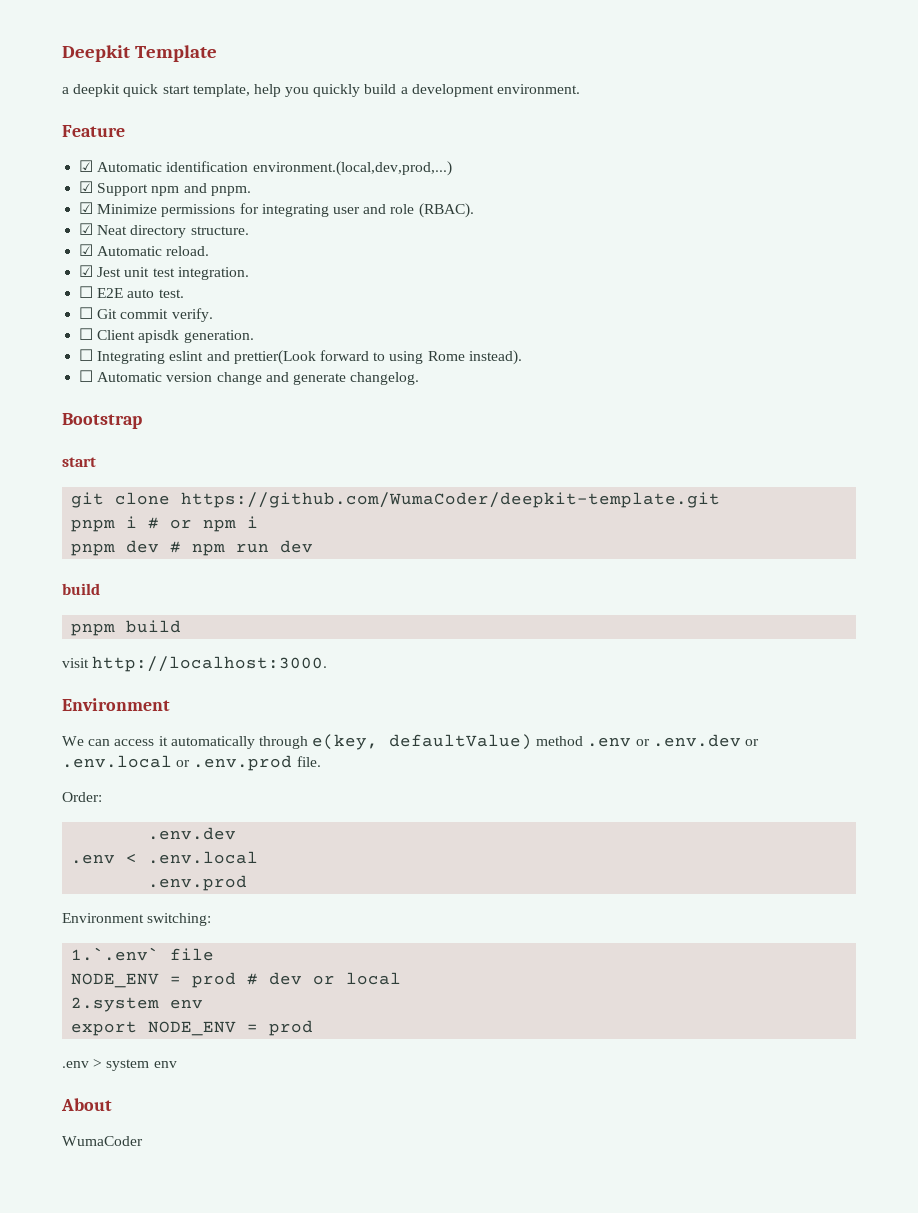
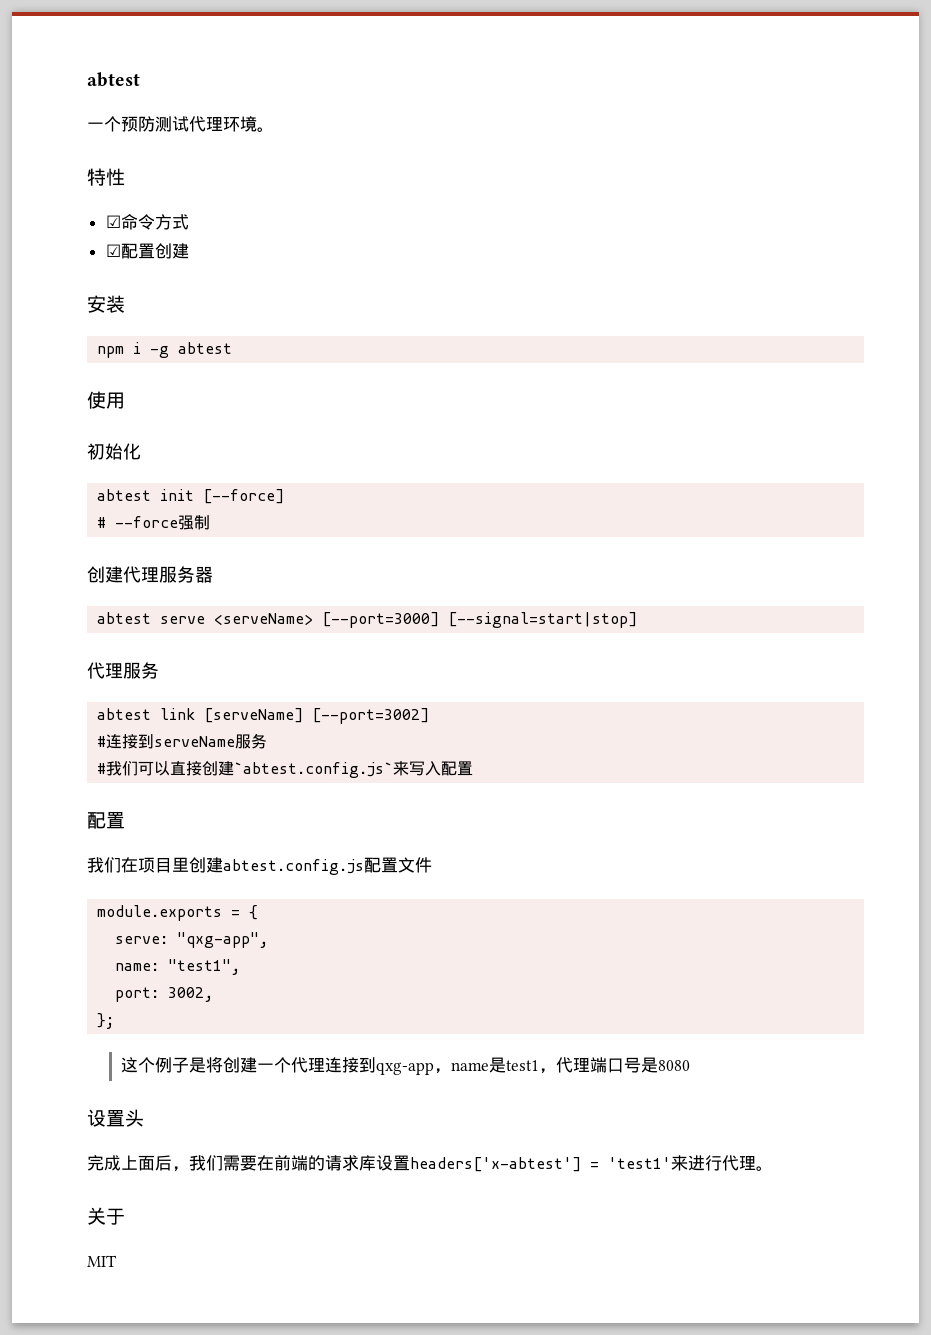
[62,45,217,62] [62,84,581,97] [62,125,125,137] [79,160,452,176] [79,181,251,196] [79,202,474,218] [79,223,249,238] [79,244,210,256] [79,265,249,280] [79,286,184,298] [79,307,213,322] [79,328,254,343] [79,349,522,365] [79,370,420,385] [62,413,142,429] [62,457,96,467] [71,492,721,508] [71,516,259,532] [71,540,314,556] [62,583,100,595] [71,620,182,636] [62,656,328,672] [62,698,170,711] [62,734,760,750] [62,755,321,771] [62,792,102,802] [148,827,237,840] [71,851,259,864] [148,875,248,891] [62,913,212,926] [71,947,215,961] [71,972,402,988] [71,997,204,1012] [71,1020,314,1036] [62,1059,177,1071] [61,1098,112,1111] [62,1136,143,1146] Deepkit Template // a deepkit quick start template, help you quickly build a development environment. // Feature // ☑ Automatic identification environment.(local,dev,prod,...) // ☑ Support npm and pnpm. // ☑ Minimize permissions for integrating user and role (RBAC). // ☑ Neat directory structure. // ☑ Automatic reload. // ☑ Jest unit test integration. // ☐ E2E auto test. // ☐ Git commit verify. // ☐ Client apisdk generation. // ☐ Integrating eslint and prettier(Look forward to using Rome instead). // ☐ Automatic version change and generate changelog. // Bootstrap // start // git clone https://github.com/WumaCoder/deepkit-template.git // pnpm i # or npm i // pnpm dev # npm run dev // build // pnpm build // visit http://localhost:3000. // Environment // We can access it automatically through e(key, defaultValue) method .env or .env.dev or .env.local or .env.prod file. // Order: // .env.dev // .env < .env.local // .env.prod // Environment switching: // 1.`.env` file // NODE_ENV = prod # dev or local // 2.system env // export NODE_ENV = prod // .env > system env // About // WumaCoder -> [87,72,140,87] [87,116,274,132] [87,168,125,186] [105,214,189,230] [105,243,189,259] [87,295,125,313] [97,342,233,358] [87,391,125,409] [87,443,141,460] [97,489,285,504] [97,515,211,530] [87,566,213,583] [97,612,638,628] [87,662,159,679] [97,708,430,724] [97,733,268,749] [97,761,474,778] [87,812,125,829] [87,857,432,875] [97,905,259,921] [115,932,269,948] [115,959,241,975] [115,987,214,1002] [97,1013,115,1029] [120,1057,690,1075] [87,1109,144,1127] [87,1155,773,1172] [87,1207,125,1225] [87,1255,117,1267] abtest // 一个预防测试代理环境。 // 特性 // ☑命令方式 // ☑配置创建 // 安装 // npm i -g abtest // 使用 // 初始化 // abtest init [--force] // # --force强制 // 创建代理服务器 // abtest serve <serveName> [--port=3000] [--signal=start|stop] // 代理服务 // abtest link [serveName] [--port=3002] // #连接到serveName服务 // #我们可以直接创建`abtest.config.js`来写入配置 // 配置 // 我们在项目里创建abtest.config.js配置文件 // module.exports = { // serve: "qxg-app", // name: "test1", // port: 3002, // }; // 这个例子是将创建一个代理连接到qxg-app，name是test1，代理端口号是8080 // 设置头 // 完成上面后，我们需要在前端的请求库设置headers['x-abtest'] = 'test1'来进行代理。 // 关于 // MIT

